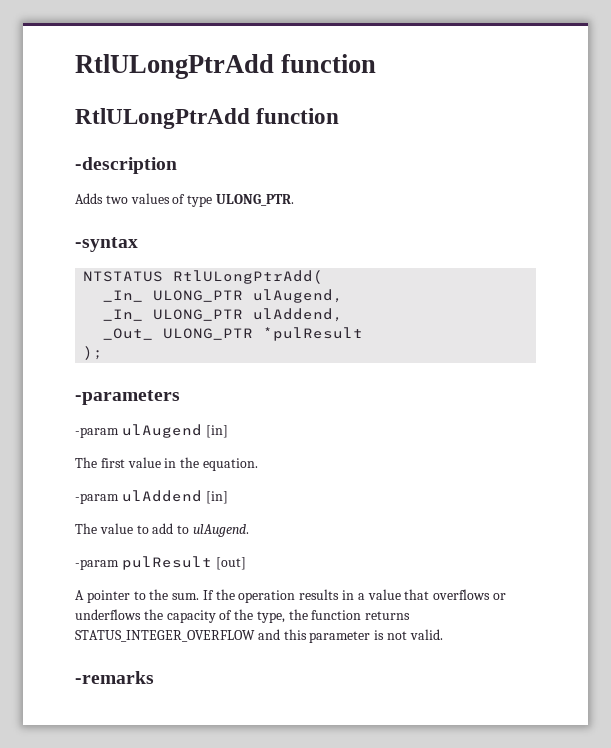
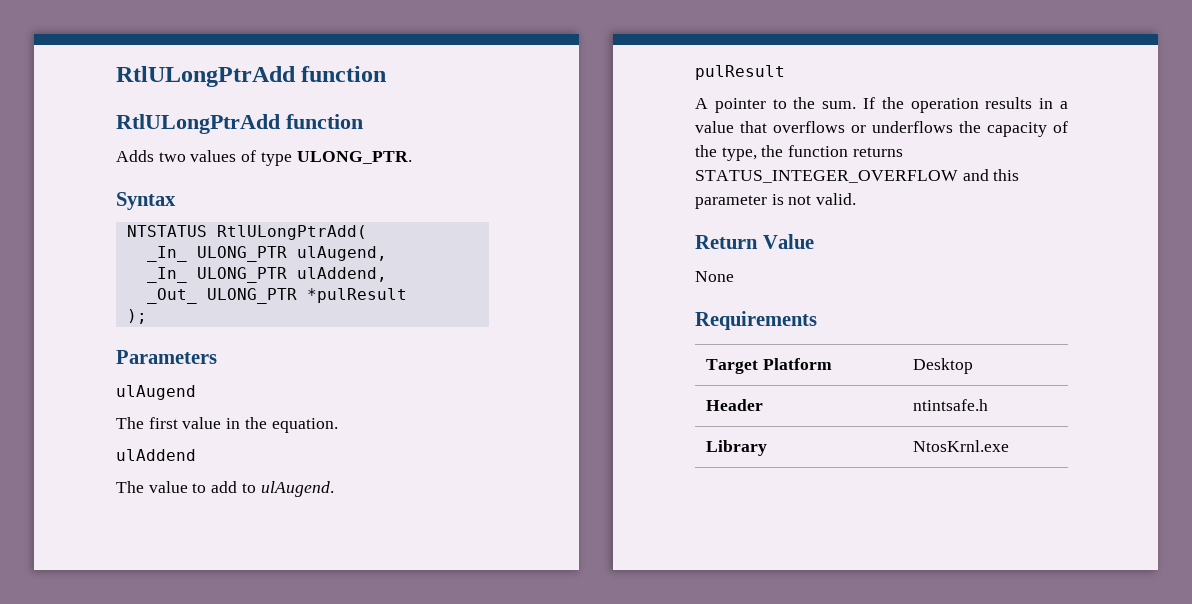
[75,157,177,174] // -description -> (363, 121) none
[75,237,138,252] -syntax -> [116,192,176,210] Syntax
[75,390,180,405] [75,427,119,438] -parameters // -param -> [116,350,217,364] Parameters //
[205,425,228,438] [in] -> (196, 392) none
[75,493,119,504] -param -> (338, 425) none
[205,491,228,504] [in] -> (196, 455) none
[75,559,119,570] -param -> (334, 489) none
[215,557,246,570] [out] -> (785, 72) none
[75,671,154,684] -remarks -> [695,234,814,249] [695,271,734,282] [695,311,817,330] [705,358,832,374] [912,358,973,374] [705,399,763,411] [912,399,988,411] [705,440,767,456] [912,440,1009,452] Return Value // None // Requirements // Target Platform | Desktop // Header | ntintsafe.h // Library | NtosKrnl.exe

